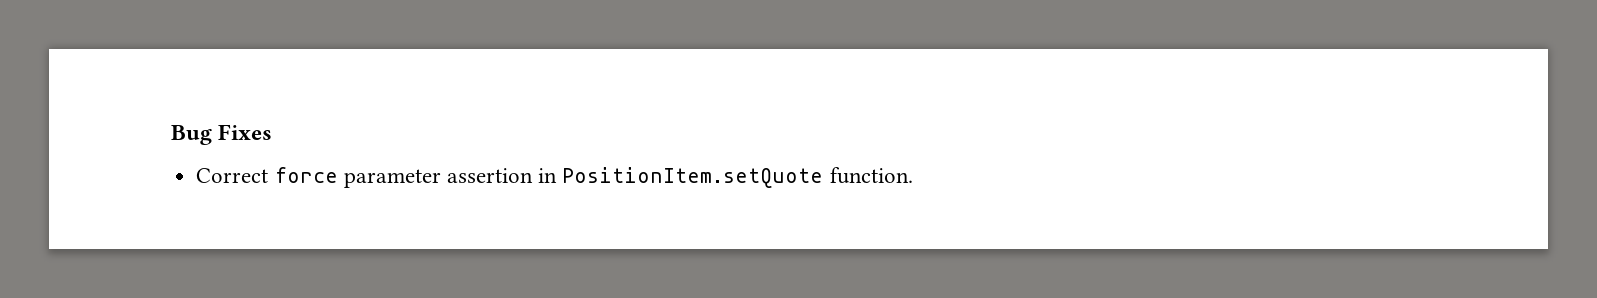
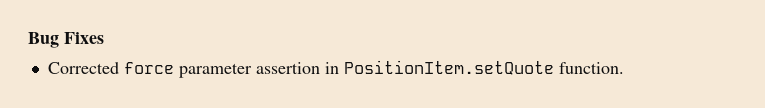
[196,168,269,183] Correct -> [47,62,119,74] Corrected

